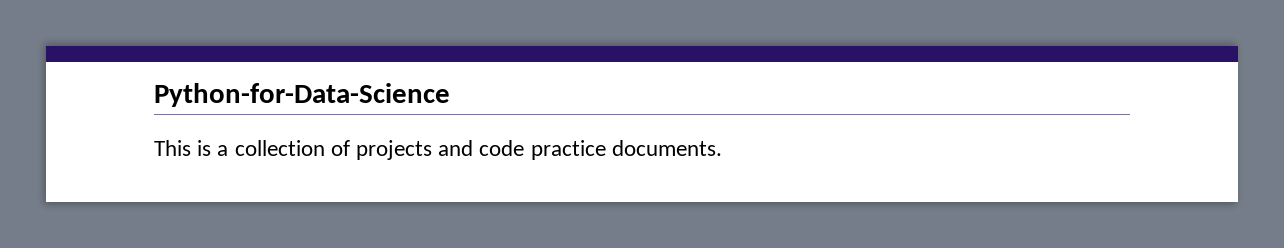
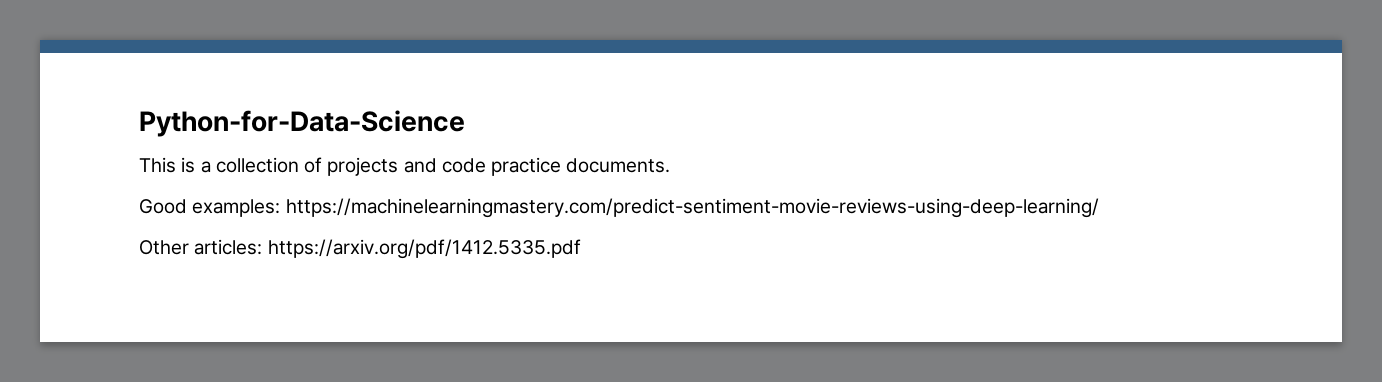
(722, 148) none -> [139,198,1099,218] [139,239,581,259] // Good examples: https://machinelearningmastery.com/predict-sentiment-movie-reviews-using-deep-learning/ // Other articles: https://arxiv.org/pdf/1412.5335.pdf

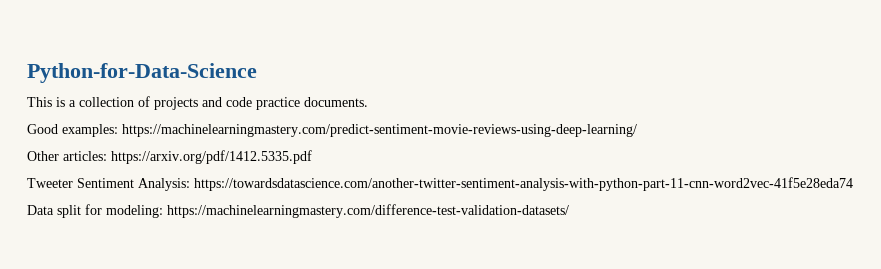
(581, 249) none -> [27,177,853,191] [27,204,569,218] // Tweeter Sentiment Analysis: https://towardsdatascience.com/another-twitter-sentiment-analysis-with-python-part-11-cnn-word2vec-41f5e28eda74 // Data split for modeling: https://machinelearningmastery.com/difference-test-validation-datasets/

